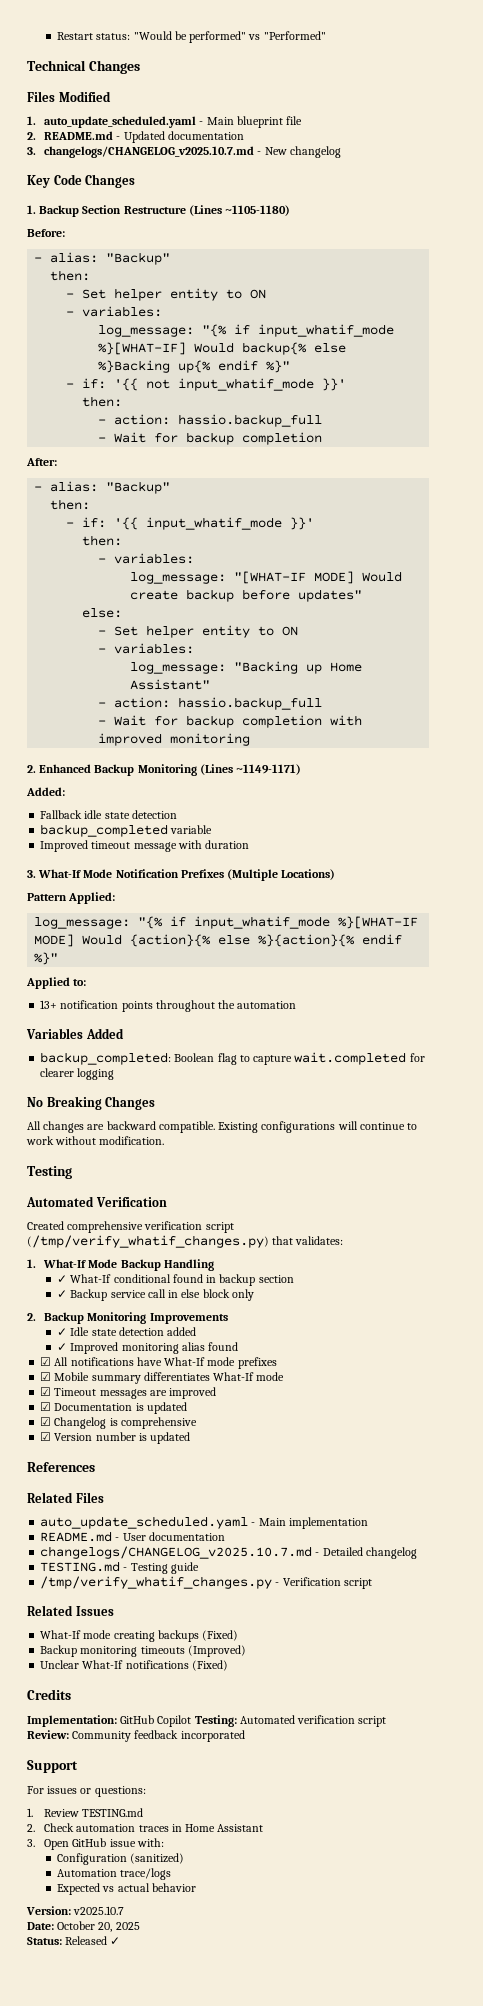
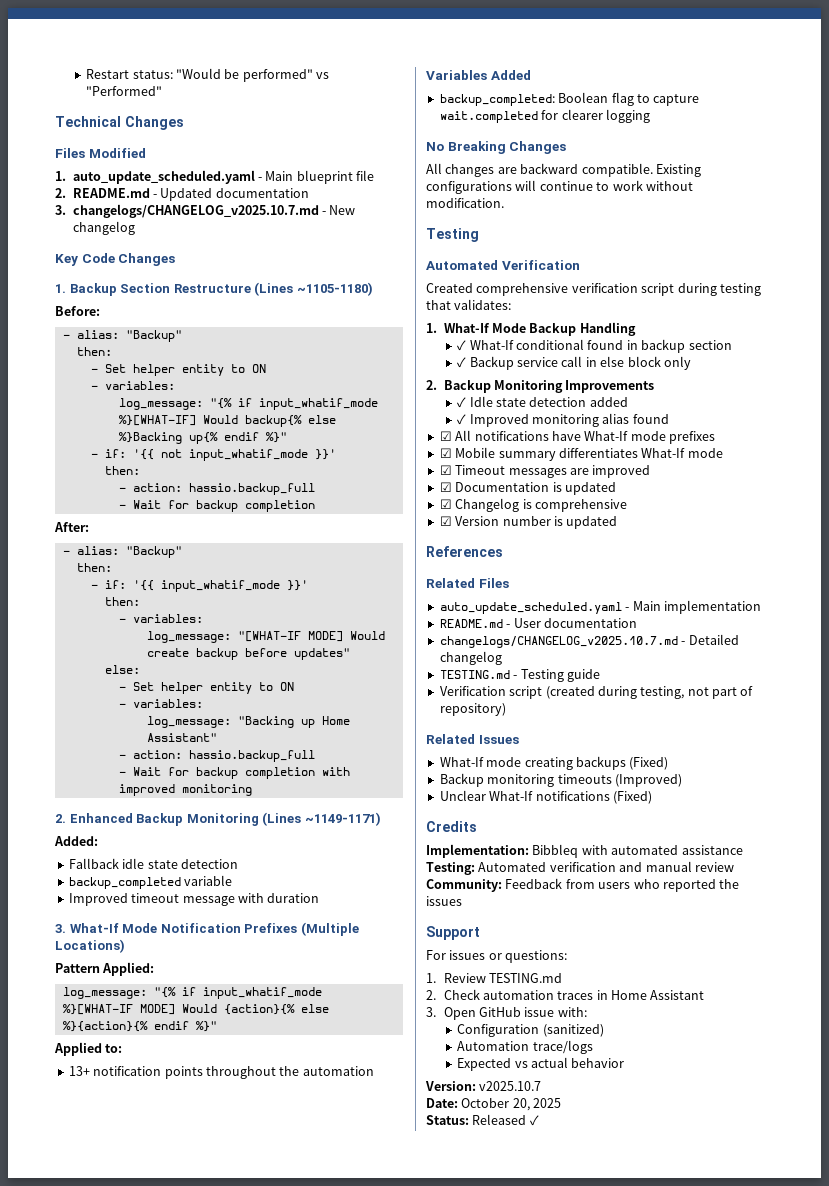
[27,1235,269,1248] (/tmp/verify_whatif_changes.py) -> [677,283,761,296] during testing
[40,1576,280,1589] /tmp/verify_whatif_changes.py - -> (600, 675) none
(372, 1583) none -> [545,686,754,699] [439,703,506,716] (created during testing, not part of repository)
[120,1715,387,1727] [27,1730,245,1742] GitHub Copilot Testing: Automated verification script Review: Community feedback incorporated -> [532,844,743,858] [426,861,734,875] [426,878,740,892] [426,896,462,906] Bibbleq with automated assistance Testing: Automated verification and manual review Community: Feedback from users who reported the issues

